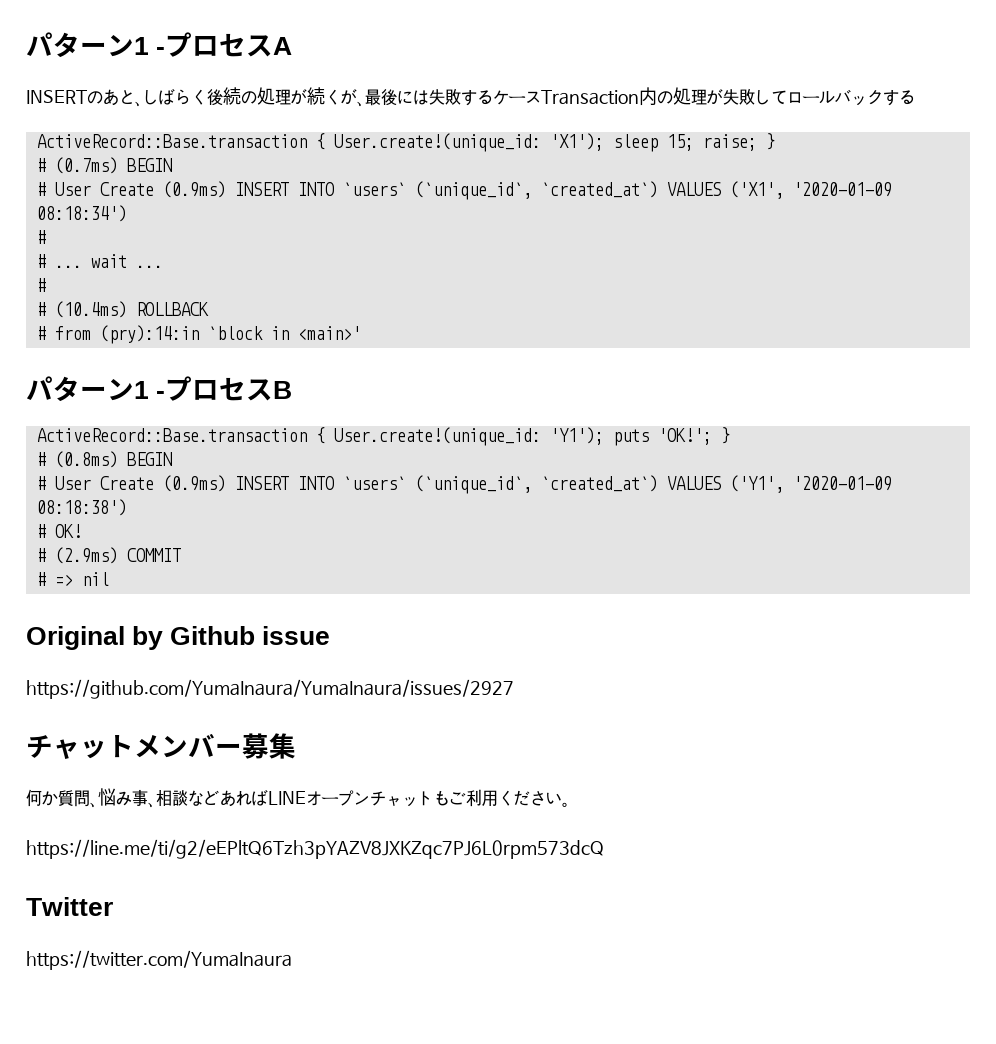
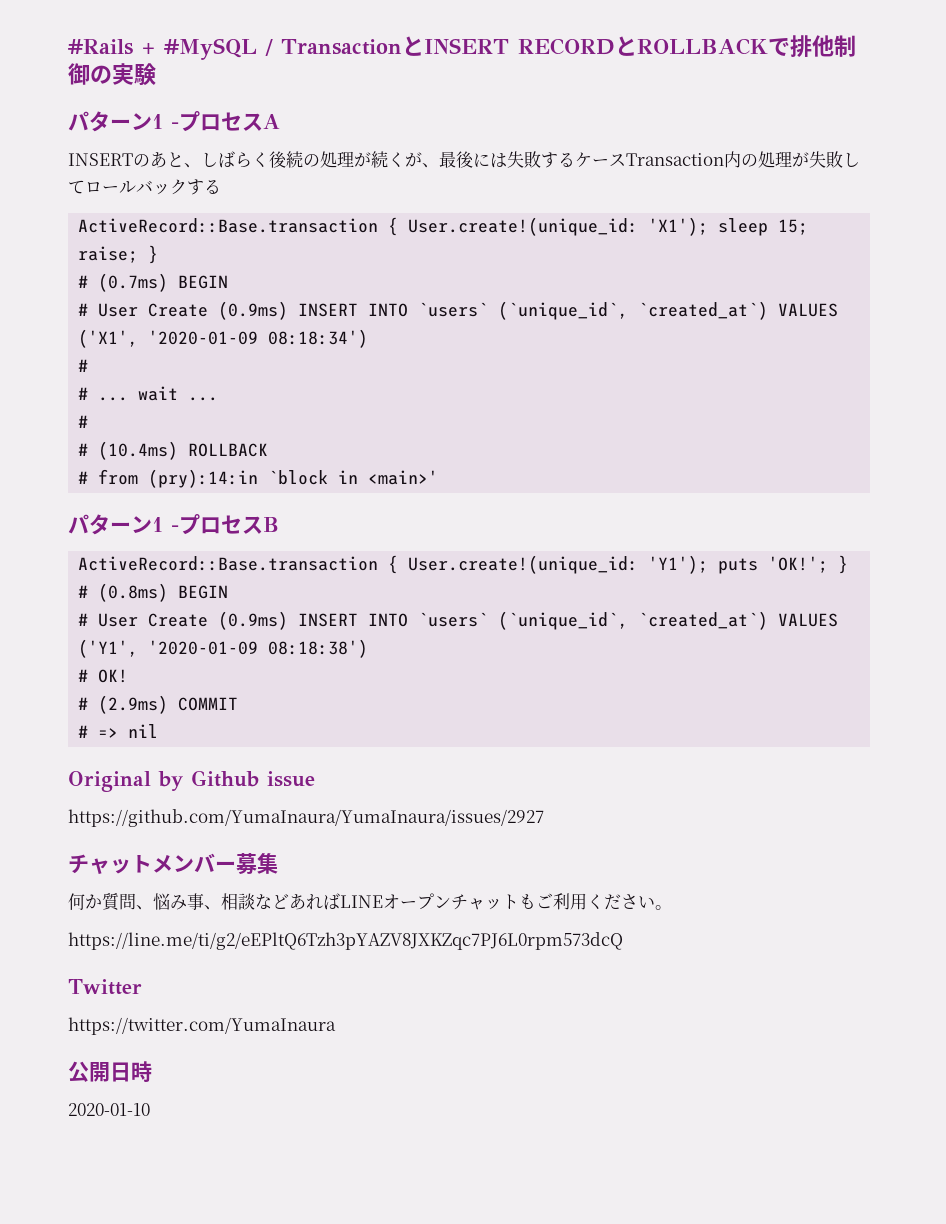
(26, 44) none -> [68,35,856,60] [68,63,156,86] #Rails + #MySQL / TransactionとINSERT RECORDとROLLBACKで排他制御の実験 //
(292, 960) none -> [68,1061,152,1082] [68,1103,150,1116] // 公開日時 // 2020-01-10

